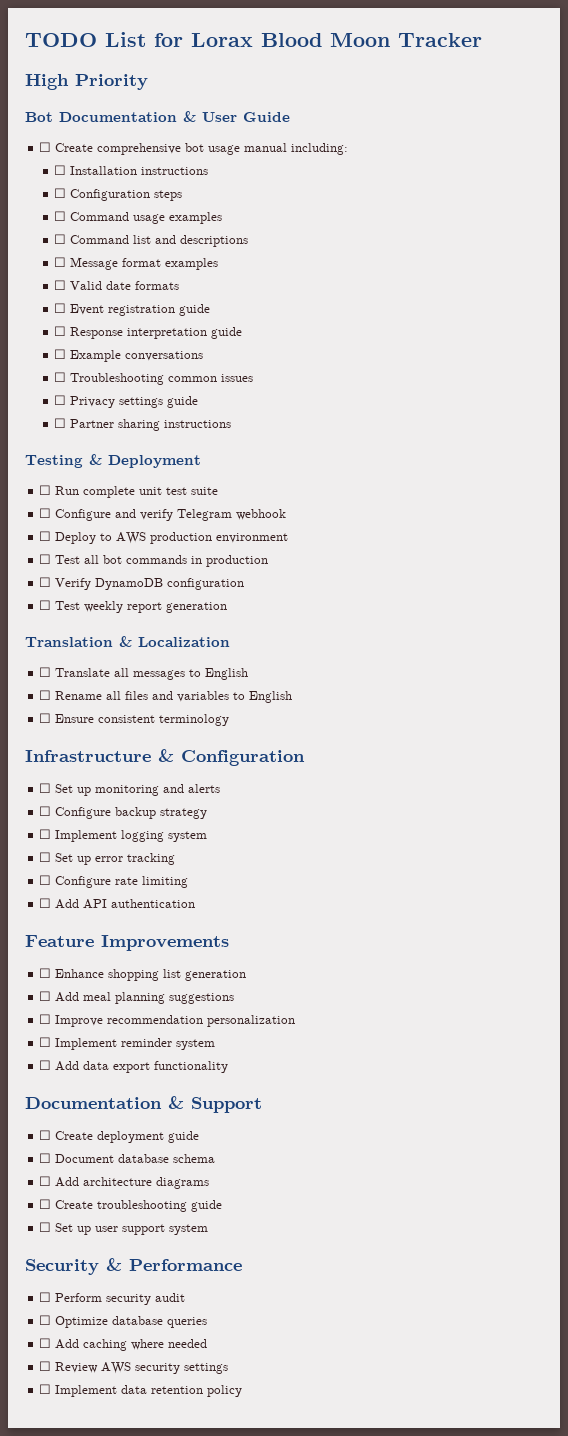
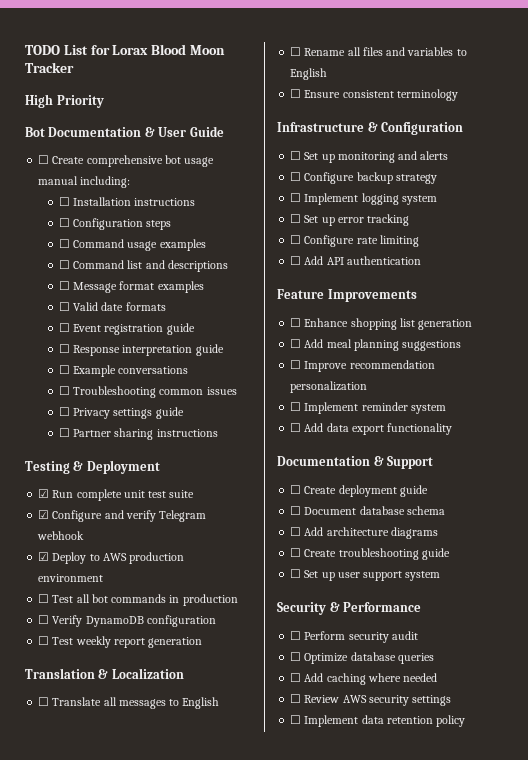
[39,485,52,495] ☐ -> [38,489,50,498] ☑
[39,508,52,518] ☐ -> [38,510,50,519] ☑
[39,531,52,541] ☐ -> [38,552,50,561] ☑

